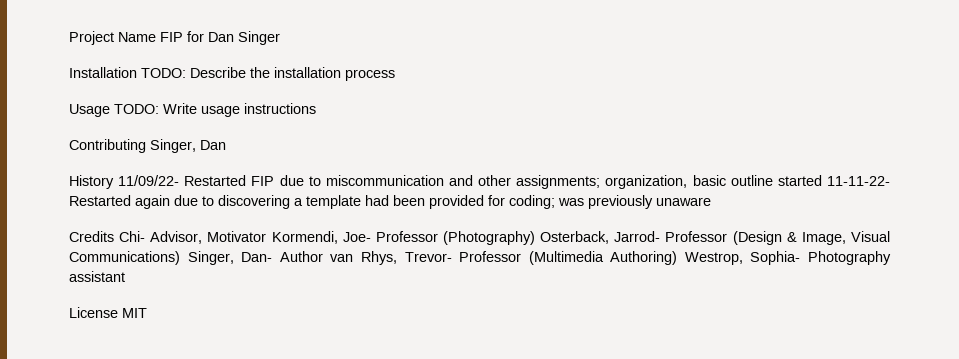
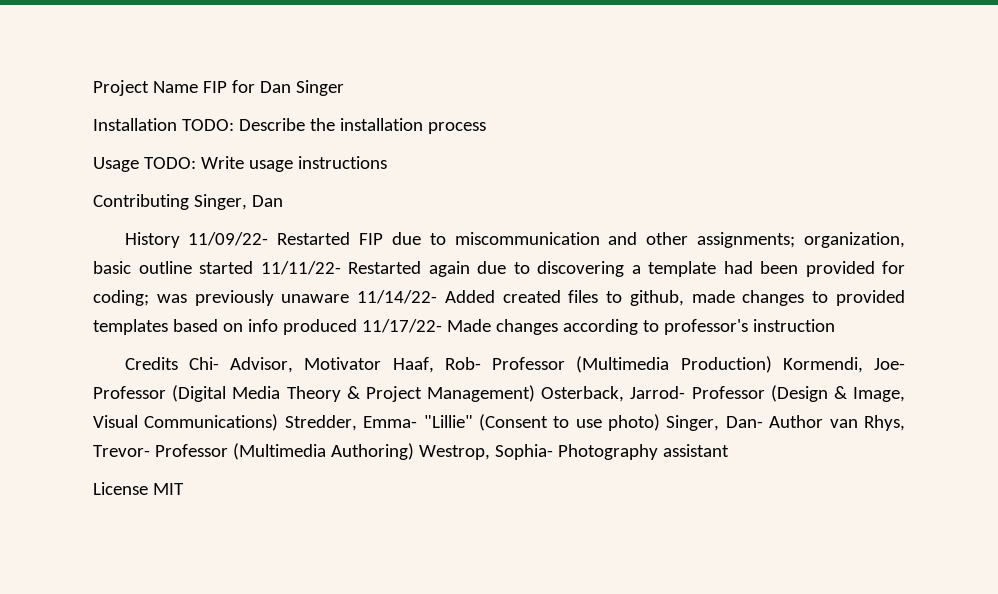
[826,176,890,186] 11-11-22- -> [260,261,341,275] 11/11/22-
[69,231,535,245] // Credits Chi- Advisor, Motivator Kormendi, Joe- Professor (Photography) -> [357,290,905,306] [93,319,835,335] [124,356,905,373] [93,385,535,402] 11/14/22- Added created files to github, made changes to provided templates based on info produced 11/17/22- Made changes according to professor's instruction // Credits Chi- Advisor, Motivator Haaf, Rob- Professor (Multimedia Production) Kormendi, Joe- Professor (Digital Media Theory & Project Management)
(180, 258) none -> [284,414,661,431] Stredder, Emma- "Lillie" (Consent to use photo)

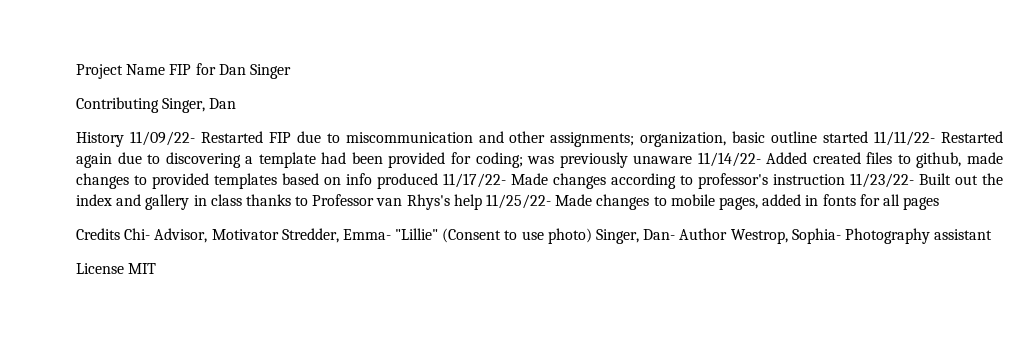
[93,118,486,134] [93,156,387,172] // Installation TODO: Describe the installation process // Usage TODO: Write usage instructions -> (291, 71) none
[124,356,905,373] [93,385,905,402] [93,414,279,431] // Credits Chi- Advisor, Motivator Haaf, Rob- Professor (Multimedia Production) Kormendi, Joe- Professor (Digital Media Theory & Project Management) Osterback, Jarrod- Professor (Design & Image, Visual Communications) -> [850,173,1003,188] [76,194,940,210] [76,228,279,243] 11/23/22- Built out the index and gallery in class thanks to Professor van Rhys's help 11/25/22- Made changes to mobile pages, added in fonts for all pages // Credits Chi- Advisor, Motivator
[829,415,905,431] [93,443,414,460] van Rhys, Trevor- Professor (Multimedia Authoring) -> (728, 234) none

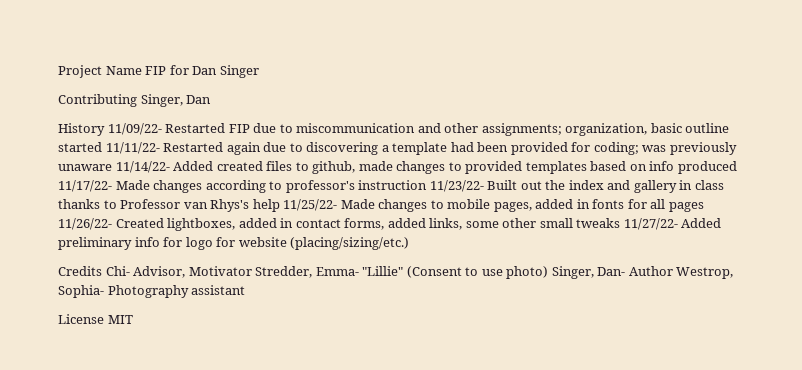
(940, 203) none -> [58,218,722,231] [58,237,410,250] 11/26/22- Created lightboxes, added in contact forms, added links, some other small tweaks 11/27/22- Added preliminary info for logo for website (placing/sizing/etc.)

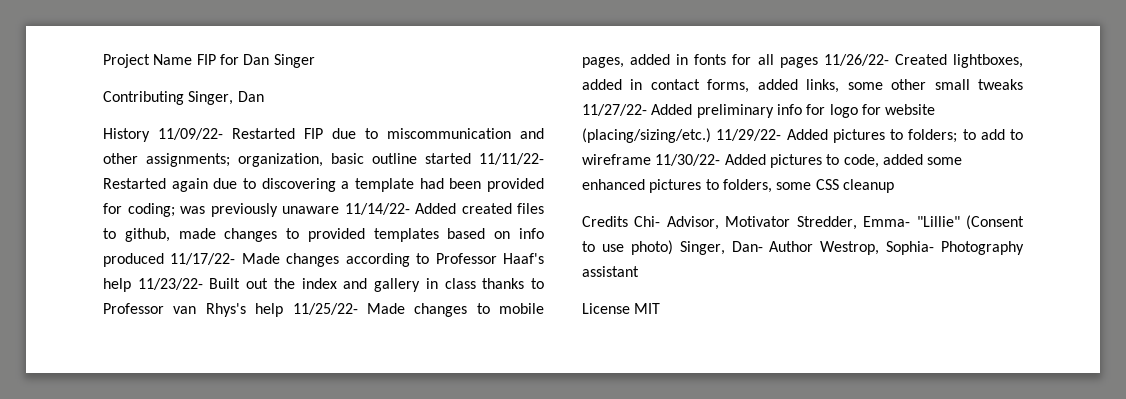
[285,180,428,193] professor's instruction -> [435,253,544,264] [103,278,131,292] Professor Haaf's help
(410, 243) none -> [716,129,1023,143] [582,154,963,168] [582,179,894,193] 11/29/22- Added pictures to folders; to add to wireframe 11/30/22- Added pictures to code, added some enhanced pictures to folders, some CSS cleanup

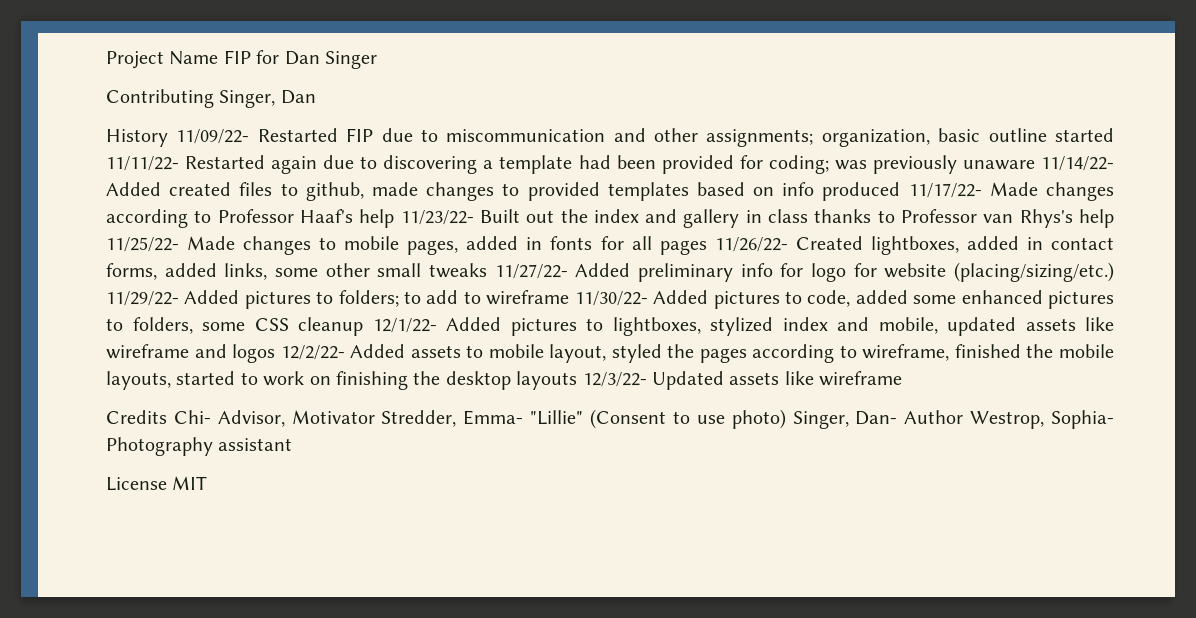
(894, 186) none -> [372,317,1114,336] [106,344,1114,363] [106,371,903,390] 12/1/22- Added pictures to lightboxes, stylized index and mobile, updated assets like wireframe and logos 12/2/22- Added assets to mobile layout, styled the pages according to wireframe, finished the mobile layouts, started to work on finishing the desktop layouts 12/3/22- Updated assets like wireframe

